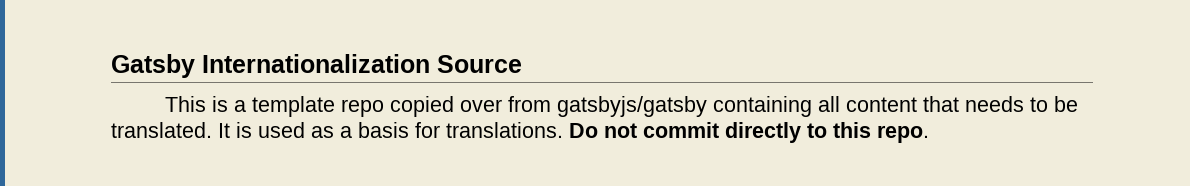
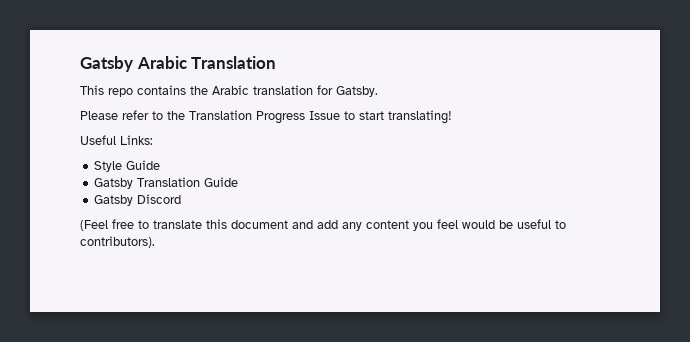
[111,54,522,78] Gatsby Internationalization Source -> [80,56,277,72] Gatsby Arabic Translation
[211,96,1078,117] [111,122,929,143] is a template repo copied over from gatsbyjs/gatsby containing all content that needs to be translated. It is used as a basis for translations. Do not commit directly to this repo. -> [108,85,378,97] [80,110,452,124] [80,135,153,145] [94,160,161,172] [94,177,239,189] [94,194,182,206] [80,219,566,231] [80,236,155,248] repo contains the Arabic translation for Gatsby. // Please refer to the Translation Progress Issue to start translating! // Useful Links: // Style Guide // Gatsby Translation Guide // Gatsby Discord // (Feel free to translate this document and add any content you feel would be useful to contributors).

